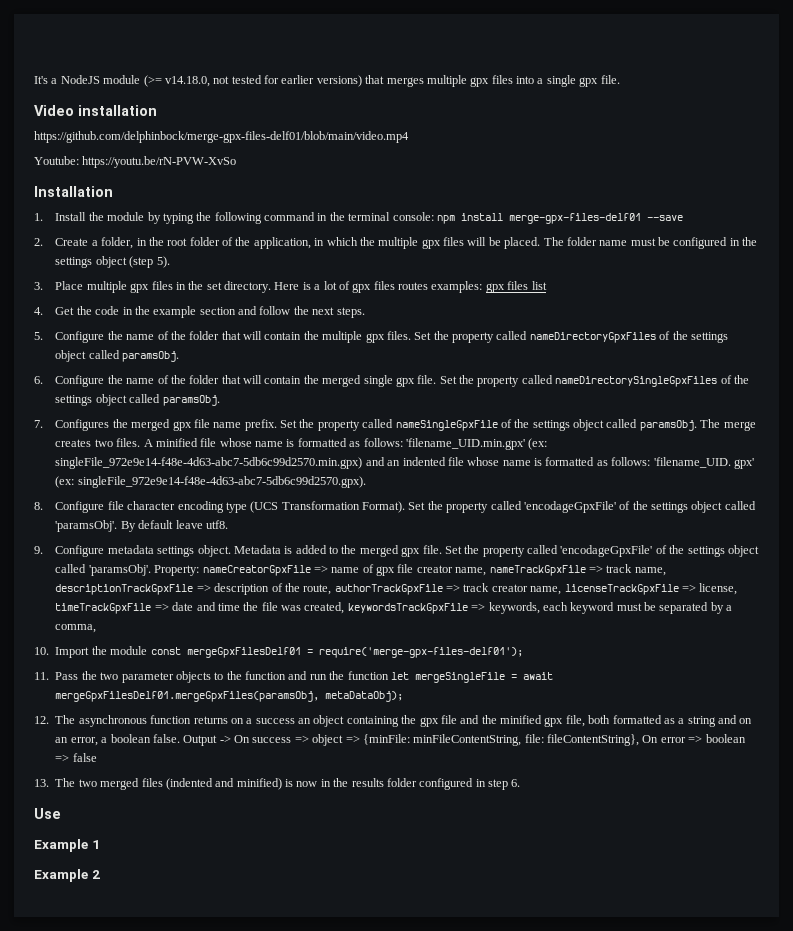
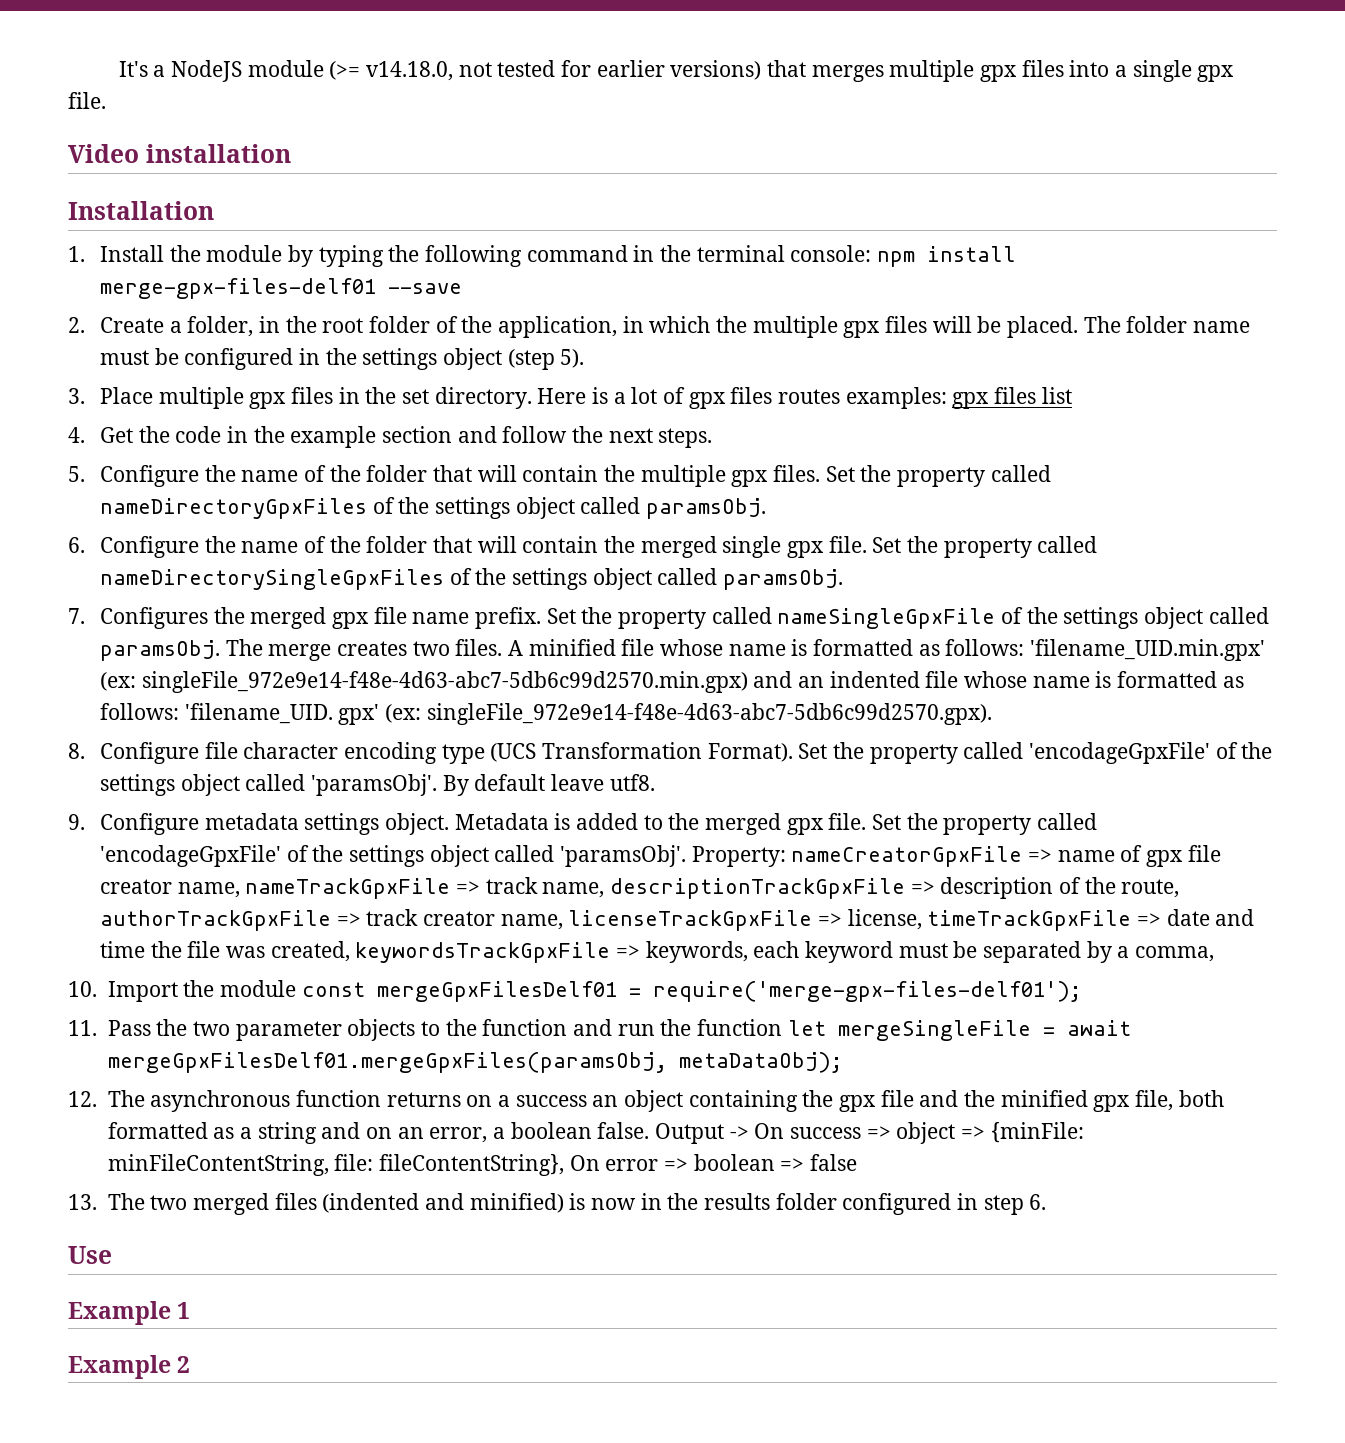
[34,131,409,143] [34,156,237,168] // https://github.com/delphinbock/merge-gpx-files-delf01/blob/main/video.mp4 // Youtube: https://youtu.be/rN-PVW-XvSo -> (291, 153) none

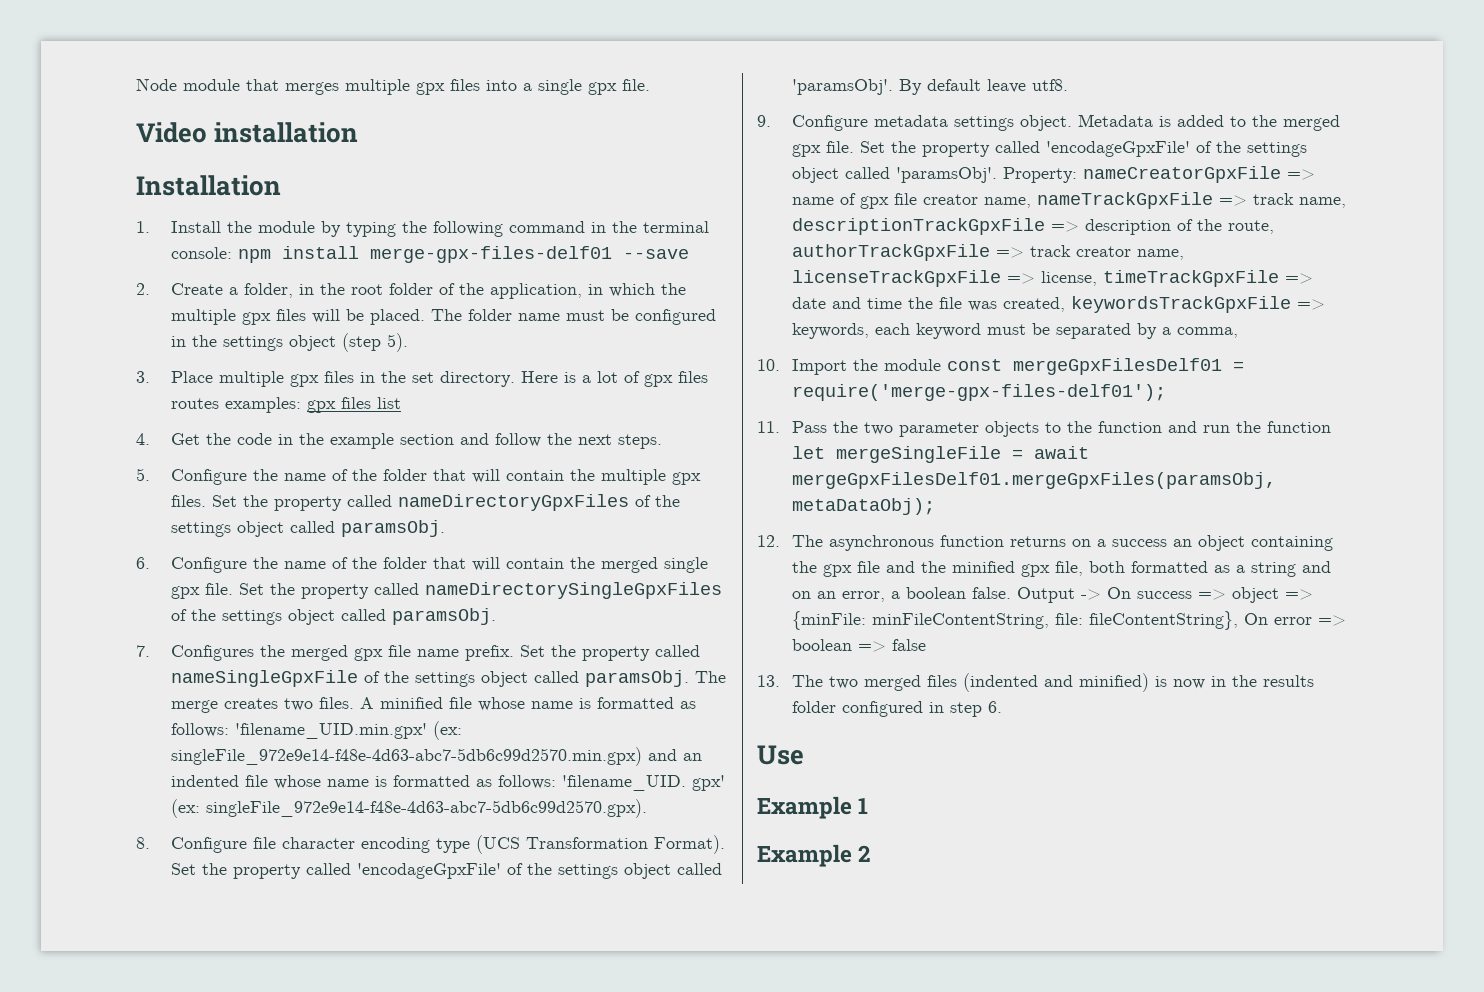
[118,60,762,82] It's a NodeJS module (>= v14.18.0, not tested for earlier versions) -> [136,78,240,91] Node module

